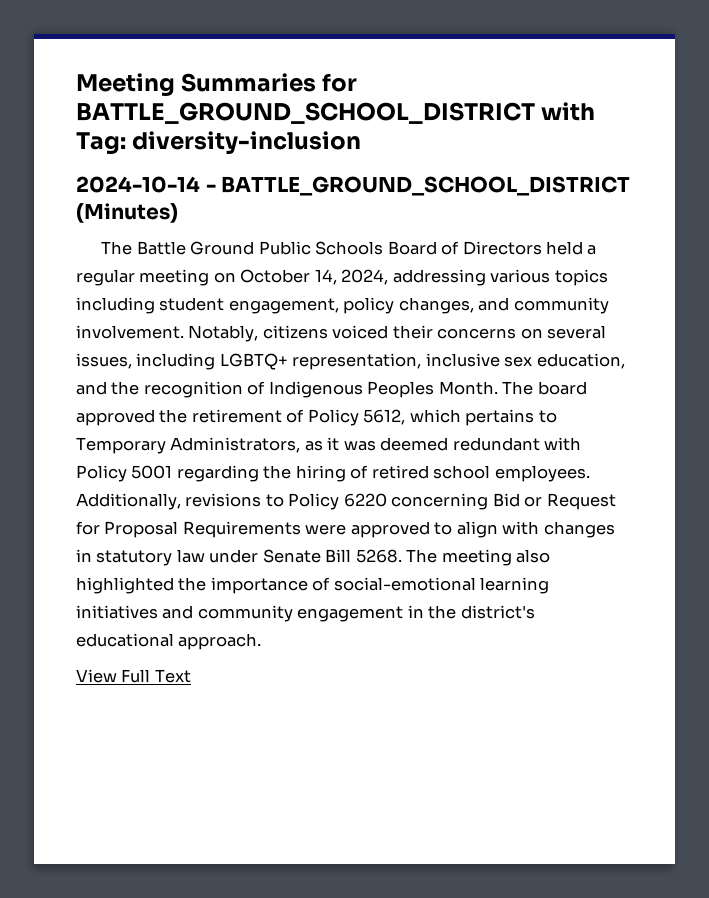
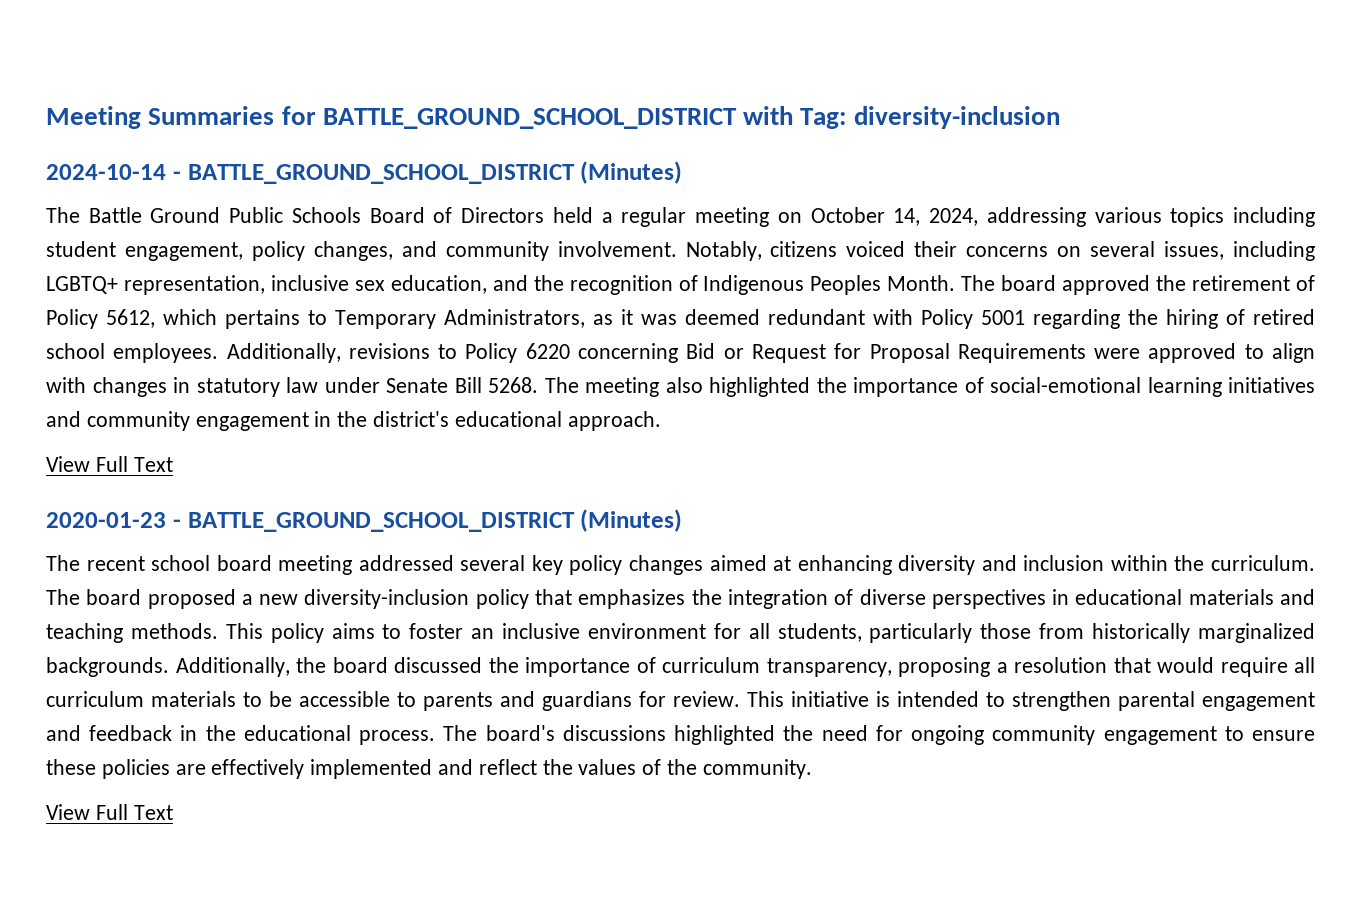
(191, 676) none -> [46,509,683,532] [46,555,1315,575] [46,589,1315,609] [46,623,1315,643] [46,657,1315,677] [46,691,1315,711] [46,725,1316,745] [46,759,812,779] [46,804,173,820] // 2020-01-23 - BATTLE_GROUND_SCHOOL_DISTRICT (Minutes) // The recent school board meeting addressed several key policy changes aimed at enhancing diversity and inclusion within the curriculum. The board proposed a new diversity-inclusion policy that emphasizes the integration of diverse perspectives in educational materials and teaching methods. This policy aims to foster an inclusive environment for all students, particularly those from historically marginalized backgrounds. Additionally, the board discussed the importance of curriculum transparency, proposing a resolution that would require all curriculum materials to be accessible to parents and guardians for review. This initiative is intended to strengthen parental engagement and feedback in the educational process. The board's discussions highlighted the need for ongoing community engagement to ensure these policies are effectively implemented and reflect the values of the community. // View Full Text

